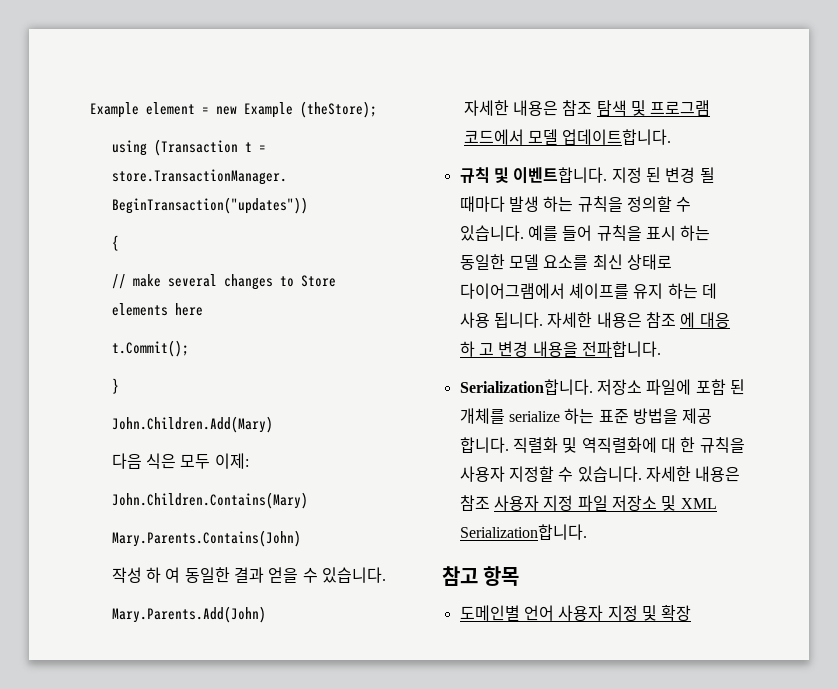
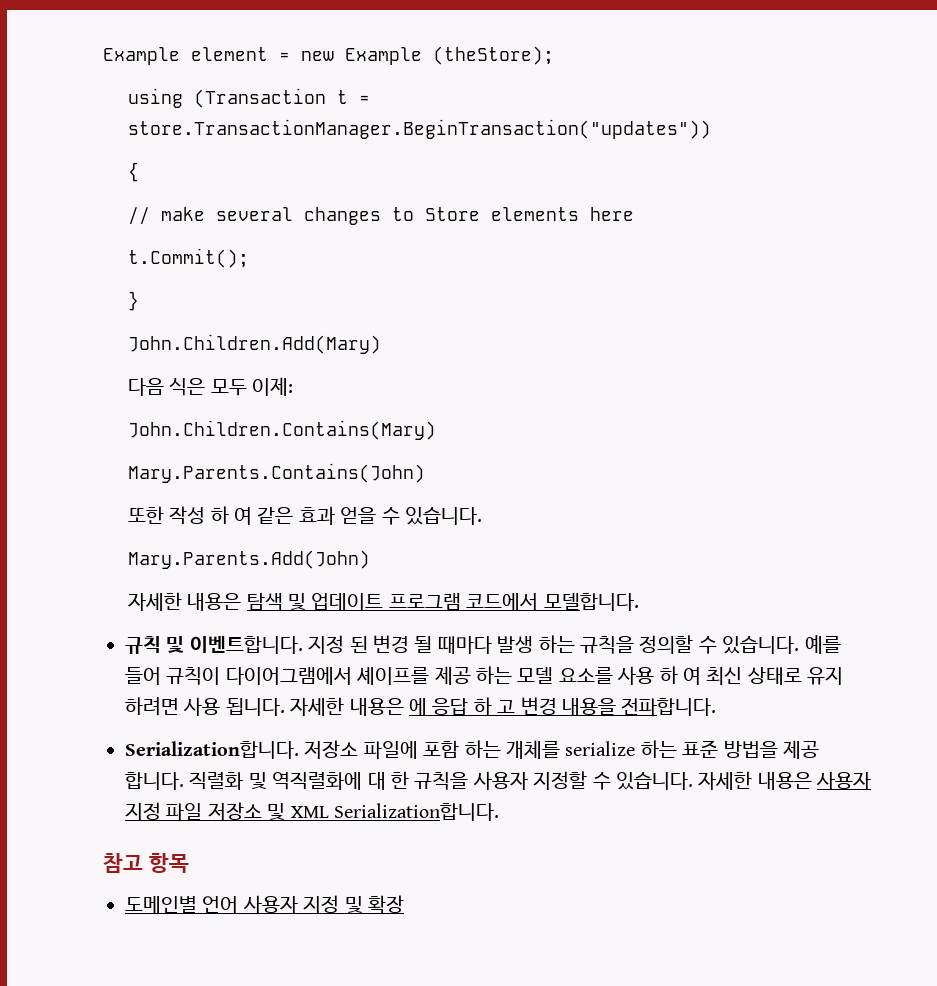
(301, 538) none -> [127,506,164,524] 또한
[184,567,265,583] 동일한 결과 -> [257,506,335,525] 같은 효과
[562,100,593,116] 참조 -> (242, 602) none
(647, 108) none -> [311,593,384,611] 업데이트
[528,129,672,145] 모델 업데이트합니다. -> [543,593,639,611] 모델합니다.
[596,225,711,241] [459,254,672,270] [459,283,717,299] 규칙을 표시 하는 동일한 모델 요소를 최신 상태로 다이어그램에서 셰이프를 유지 하는 데 -> [166,666,844,685] [125,696,179,716] 규칙이 다이어그램에서 셰이프를 제공 하는 모델 요소를 사용 하 여 최신 상태로 유지 하려면
[645,312,730,328] 참조 에 대응 -> [409,698,469,716] 에 응답
[729,379,745,395] 된 -> [464,740,501,758] 하는
[459,495,490,511] 참조 -> (812, 781) none

